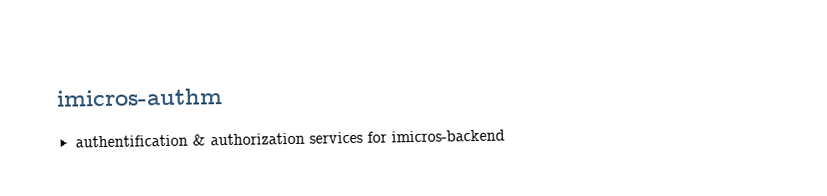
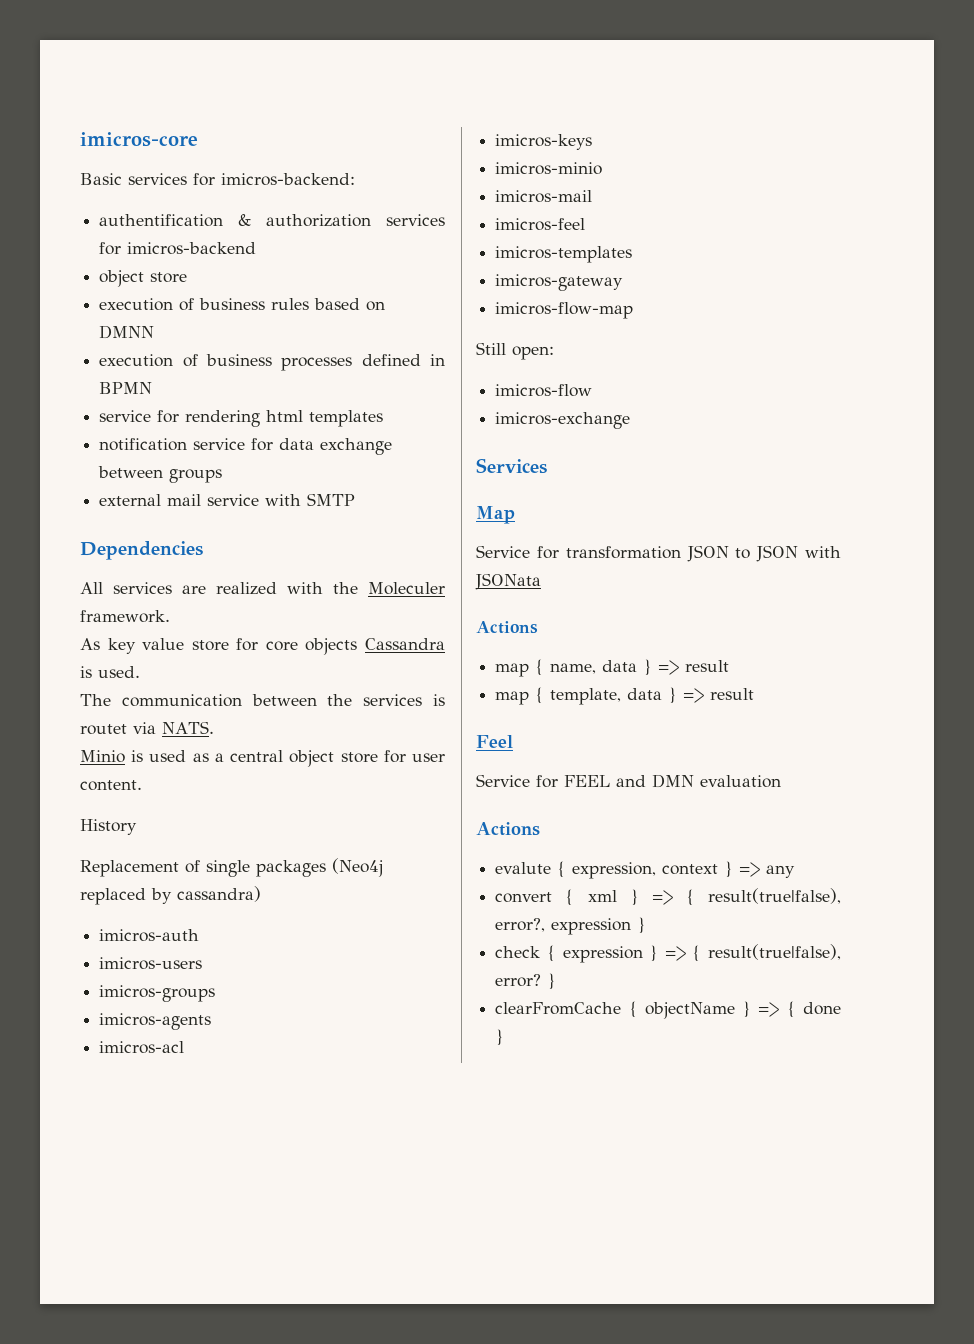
[56,88,223,107] imicros-authm -> [80,132,198,147] [80,173,355,186] imicros-core // Basic services for imicros-backend:
(505, 136) none -> [99,270,188,287] [99,298,386,311] [99,325,155,339] [99,354,445,371] [99,382,153,394] [99,410,384,427] [99,438,393,455] [98,466,223,483] [99,493,356,506] [80,541,203,560] [80,582,445,595] [80,610,170,623] [80,638,445,655] [80,666,140,678] [80,694,446,707] [80,721,214,735] [80,750,446,767] [80,780,142,791] [80,819,137,835] [80,858,383,877] [80,886,261,905] [99,929,200,942] [99,957,203,970] [99,985,216,1002] [99,1013,212,1030] [99,1041,185,1054] [495,134,593,150] [495,162,603,175] [495,190,593,203] [495,218,586,231] [495,246,633,263] [495,274,624,291] [495,302,634,319] [476,342,554,360] [495,384,593,397] [495,412,631,429] [476,458,547,474] [476,506,515,524] [476,545,841,562] [475,573,541,590] [476,621,538,634] [495,659,730,677] [495,687,755,705] [476,735,513,748] [476,774,781,788] [476,822,540,836] [495,861,796,879] [495,888,841,906] [495,917,647,935] [495,944,841,963] [495,973,557,990] [495,1001,841,1019] [495,1029,505,1046] // object store // execution of business rules based on DMNN // execution of business processes defined in BPMN // service for rendering html templates // notification service for data exchange between groups // external mail service with SMTP // Dependencies // All services are realized with the Moleculer framework. // As key value store for core objects Cassandra is used. // The communication between the services is routet via NATS. // Minio is used as a central object store for user content. // History // Replacement of single packages (Neo4j replaced by cassandra) // imicros-auth // imicros-users // imicros-groups // imicros-agents // imicros-acl // imicros-keys // imicros-minio // imicros-mail // imicros-feel // imicros-templates // imicros-gateway // imicros-flow-map // Still open: // imicros-flow // imicros-exchange // Services // Map // Service for transformation JSON to JSON with JSONata // Actions // map { name, data } => result // map { template, data } => result // Feel // Service for FEEL and DMN evaluation // Actions // evalute { expression, context } => any // convert { xml } => { result(true|false), error?, expression } // check { expression } => { result(true|false), error? } // clearFromCache { objectName } => { done }

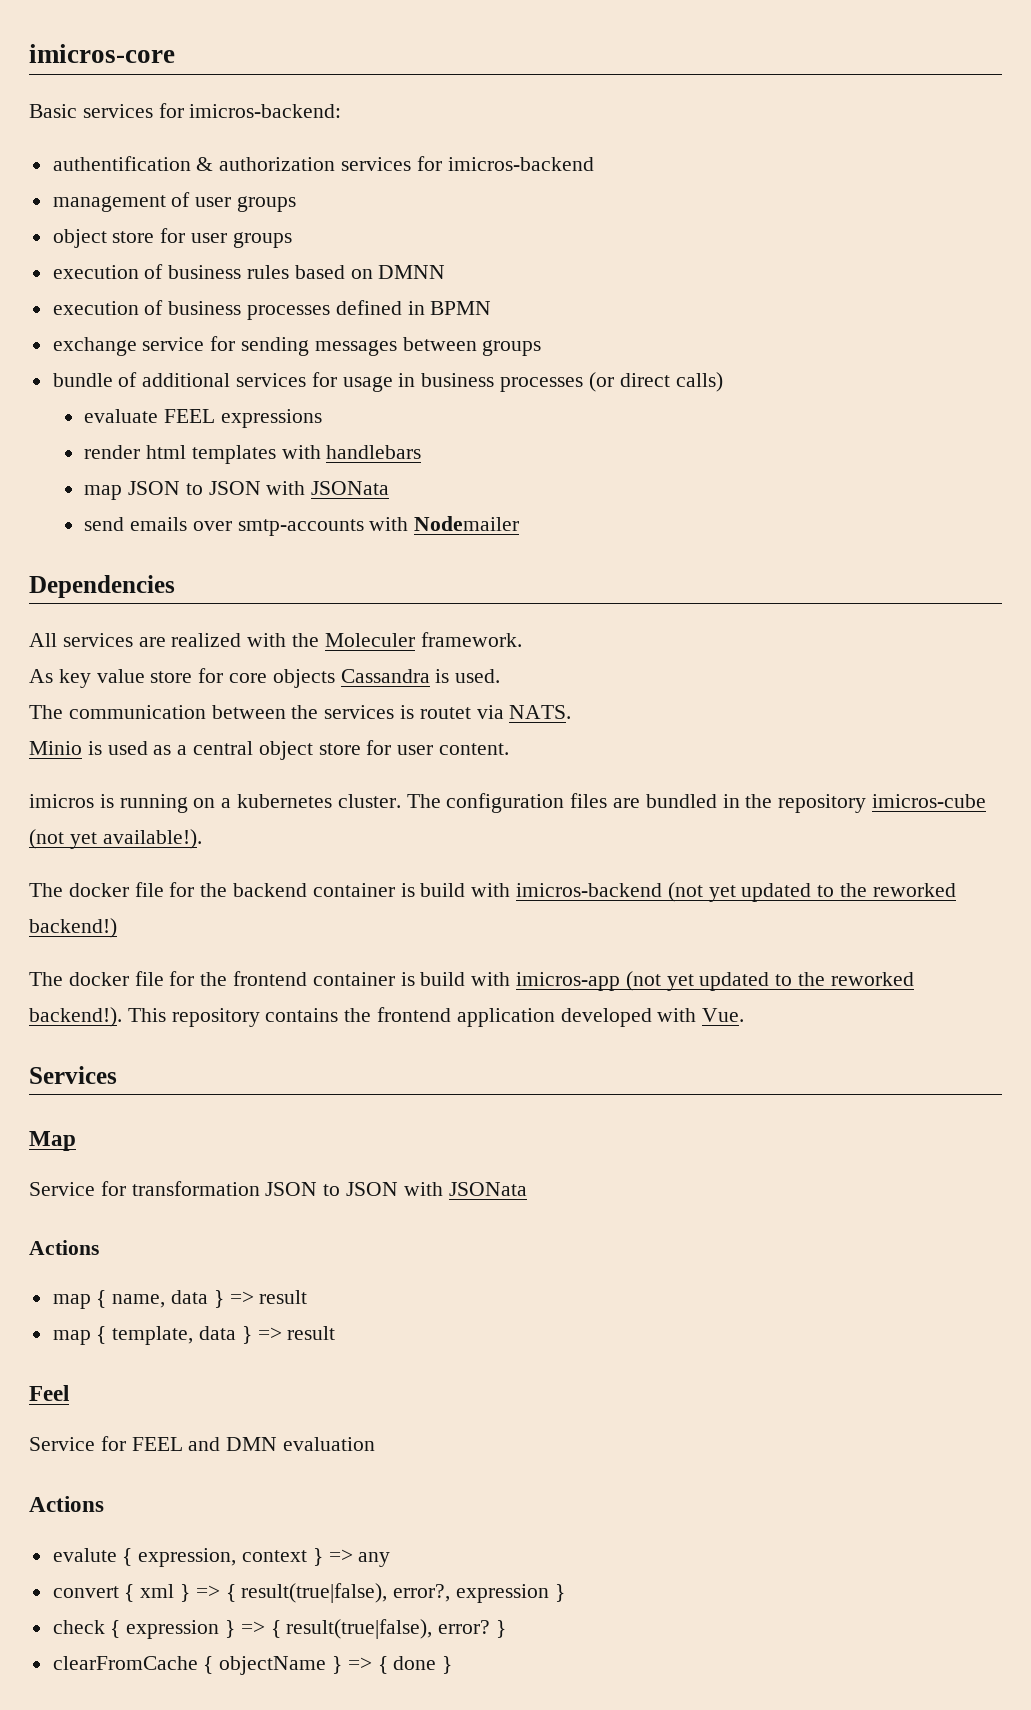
[99,270,188,287] // object store -> [52,192,297,212] [52,228,292,248] // management of user groups // object store for user groups
[99,410,384,427] [99,438,393,455] [98,466,223,483] [99,493,356,506] service for rendering html templates // notification service for data exchange between groups // external mail service with SMTP -> [52,336,542,356] [52,372,723,392] [84,409,322,428] [84,445,422,464] [84,481,390,500] [84,516,520,536] exchange service for sending messages between groups // bundle of additional services for usage in business processes (or direct calls) // evaluate FEEL expressions // render html templates with handlebars // map JSON to JSON with JSONata // send emails over smtp-accounts with Nodemailer
[80,819,137,835] [80,858,383,877] [80,886,261,905] [99,929,200,942] [99,957,203,970] [99,985,216,1002] [99,1013,212,1030] [99,1041,185,1054] [495,134,593,150] [495,162,603,175] [495,190,593,203] [495,218,586,231] [495,246,633,263] [495,274,624,291] [495,302,634,319] [476,342,554,360] [495,384,593,397] [495,412,631,429] History // Replacement of single packages (Neo4j replaced by cassandra) // imicros-auth // imicros-users // imicros-groups // imicros-agents // imicros-acl // imicros-keys // imicros-minio // imicros-mail // imicros-feel // imicros-templates // imicros-gateway // imicros-flow-map // Still open: // imicros-flow // imicros-exchange -> [29,793,987,813] [29,829,202,849] [29,882,956,902] [29,918,117,938] [29,971,914,991] [29,1007,745,1027] imicros is running on a kubernetes cluster. The configuration files are bundled in the repository imicros-cube (not yet available!). // The docker file for the backend container is build with imicros-backend (not yet updated to the reworked backend!) // The docker file for the frontend container is build with imicros-app (not yet updated to the reworked backend!). This repository contains the frontend application developed with Vue.

